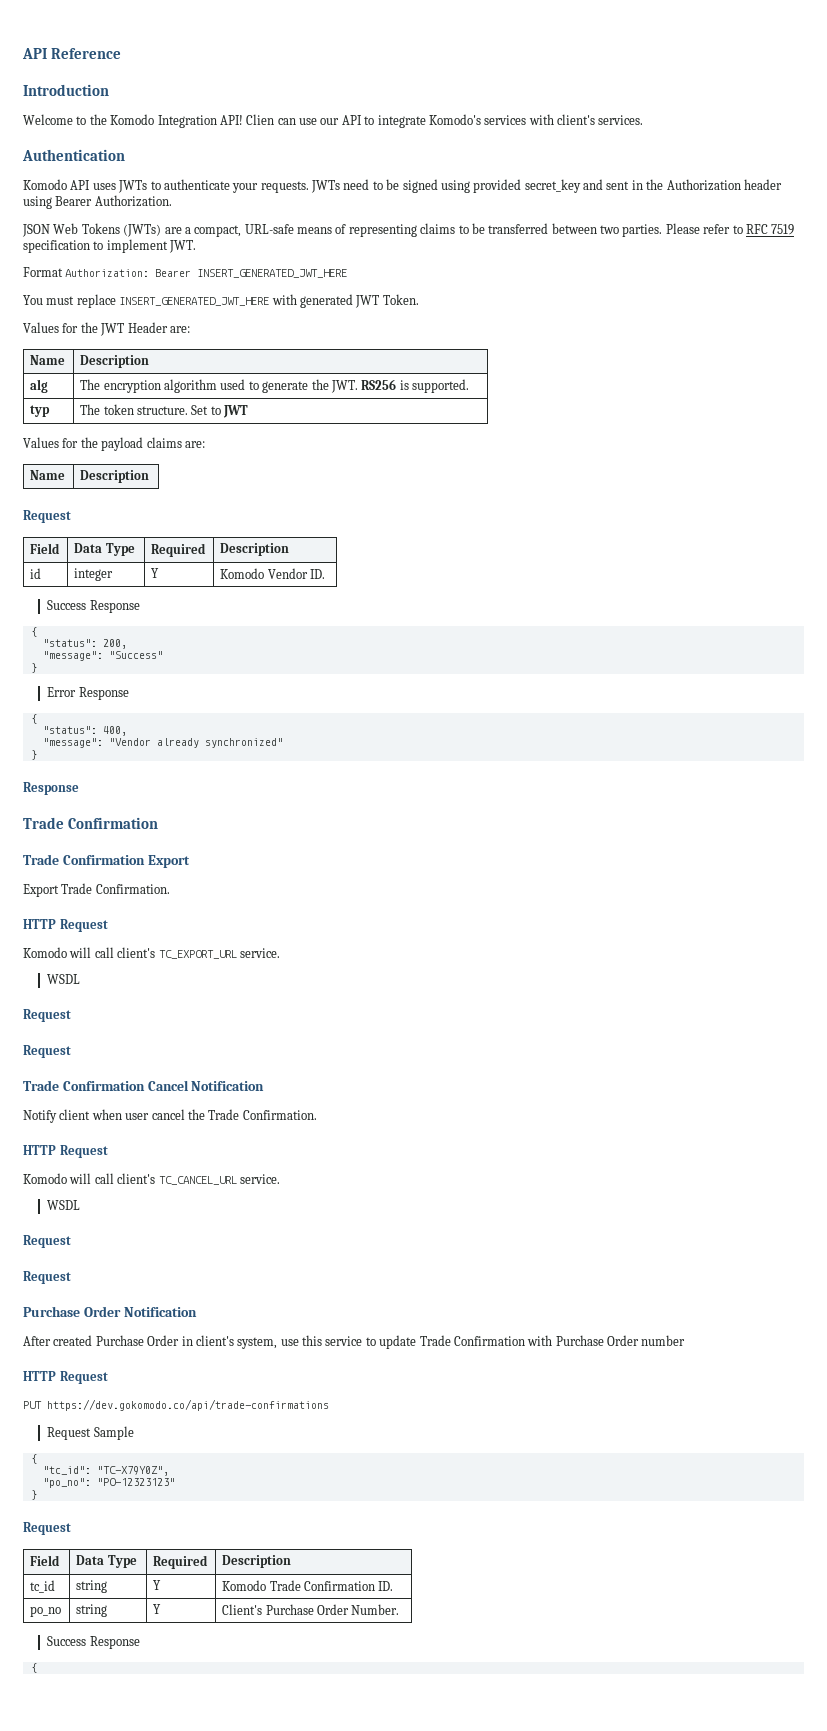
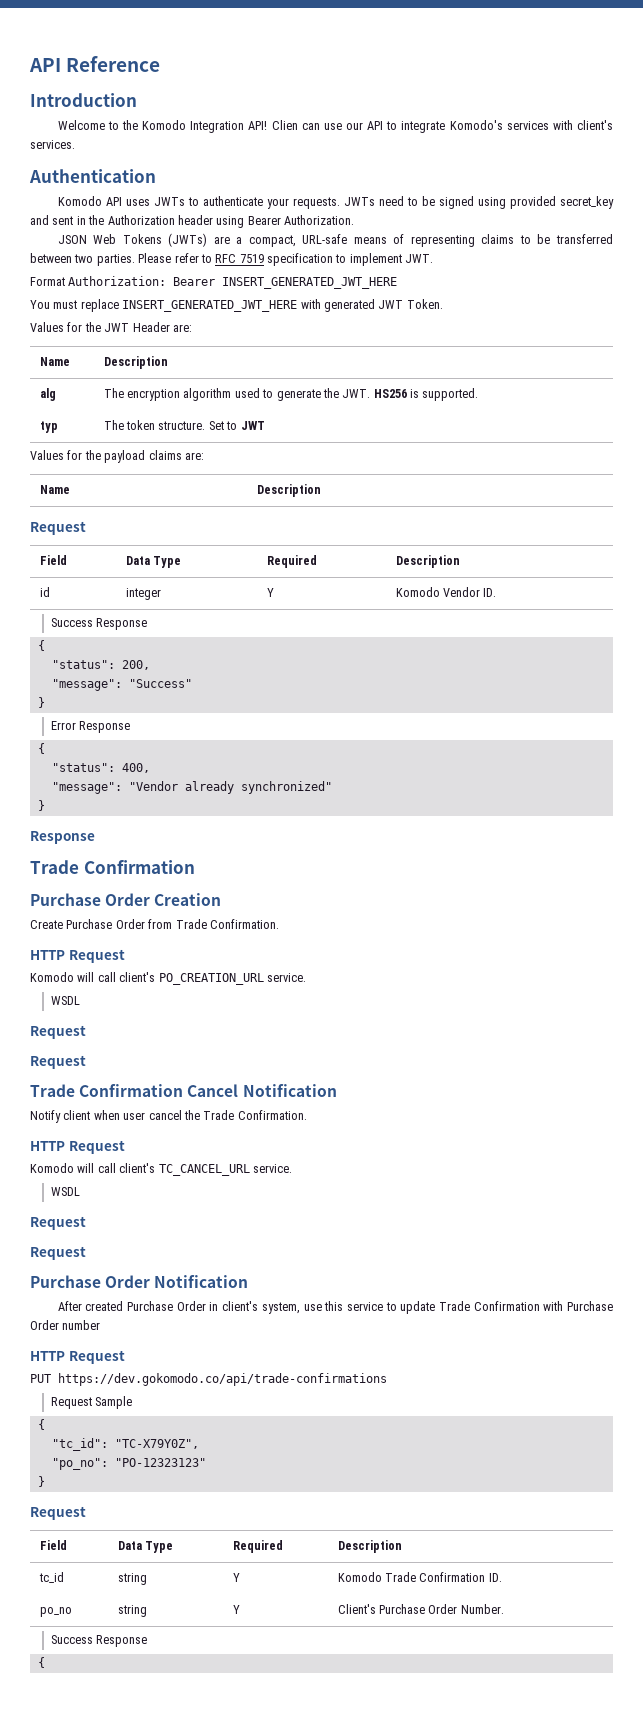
[361,379,397,390] RS256 -> [373,389,407,398] HS256
[23,854,190,868] [23,883,170,897] [23,919,108,932] [23,947,237,959] Trade Confirmation Export // Export Trade Confirmation. // HTTP Request // Komodo will call client's TC_EXPORT_URL -> [30,893,222,906] [30,919,279,929] [30,949,125,963] [30,972,264,985] Purchase Order Creation // Create Purchase Order from Trade Confirmation. // HTTP Request // Komodo will call client's PO_CREATION_URL

